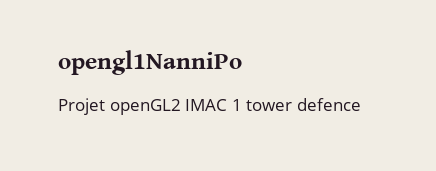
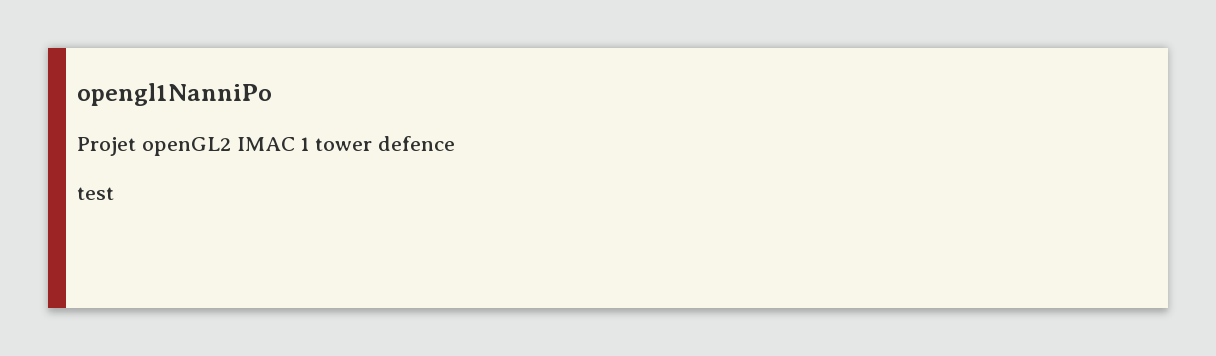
(361, 104) none -> [77,187,114,200] // test

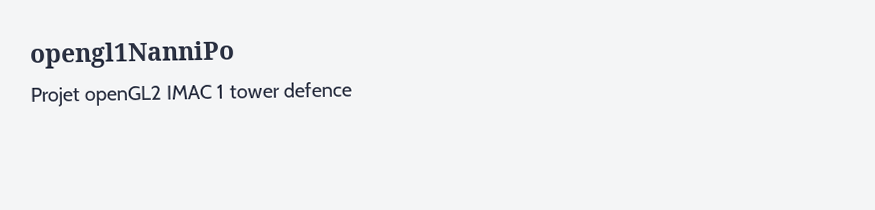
[77,187,114,200] // test -> (352, 89) none

